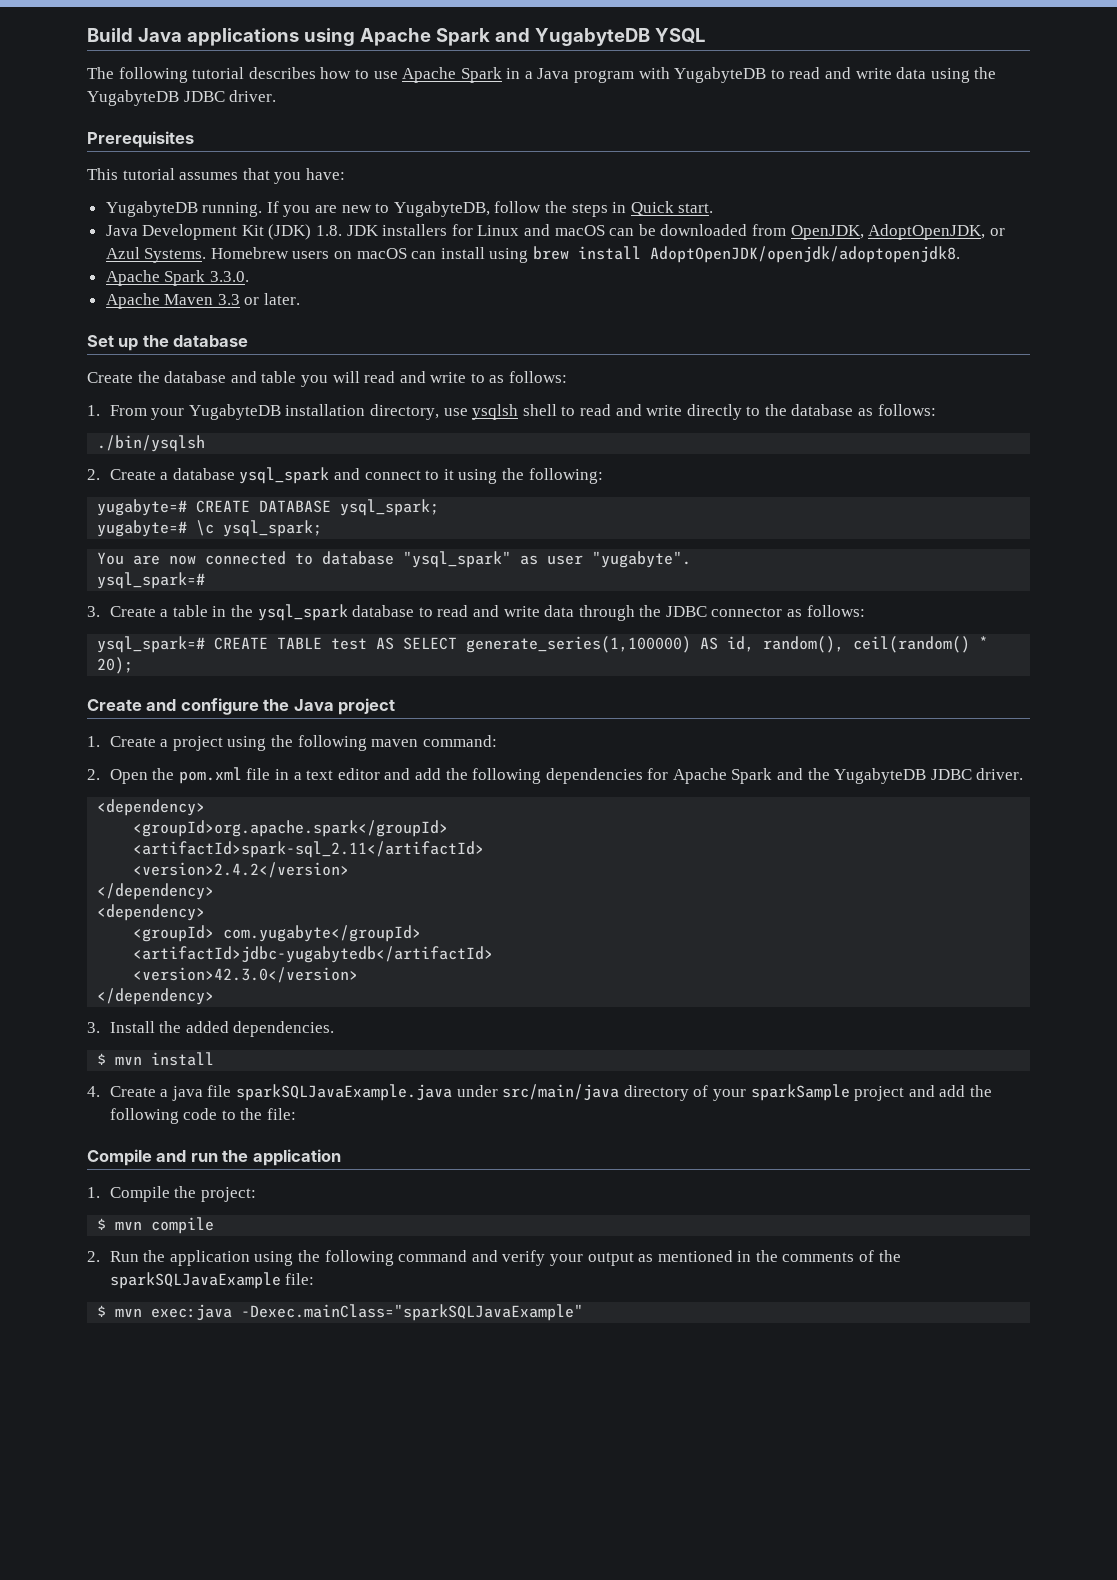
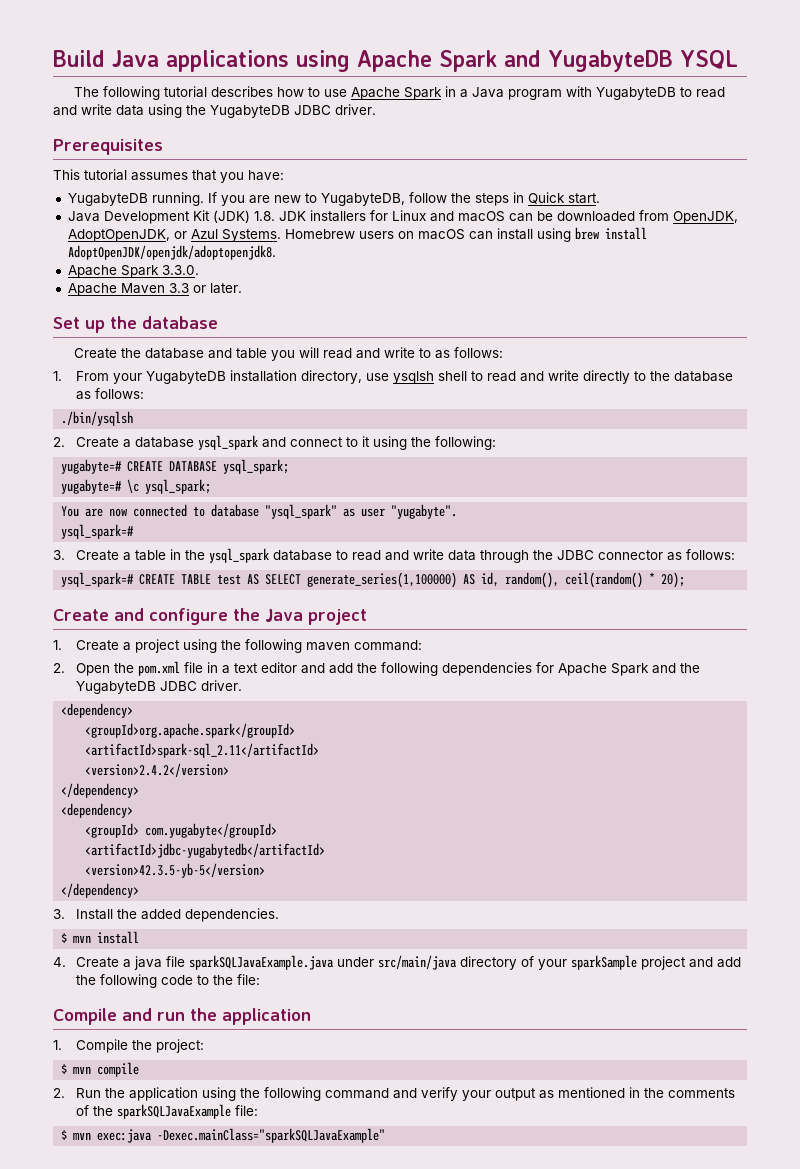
[133,967,359,983] <version>42.3.0</version> -> [85,863,266,878] <version>42.3.5-yb-5</version>

